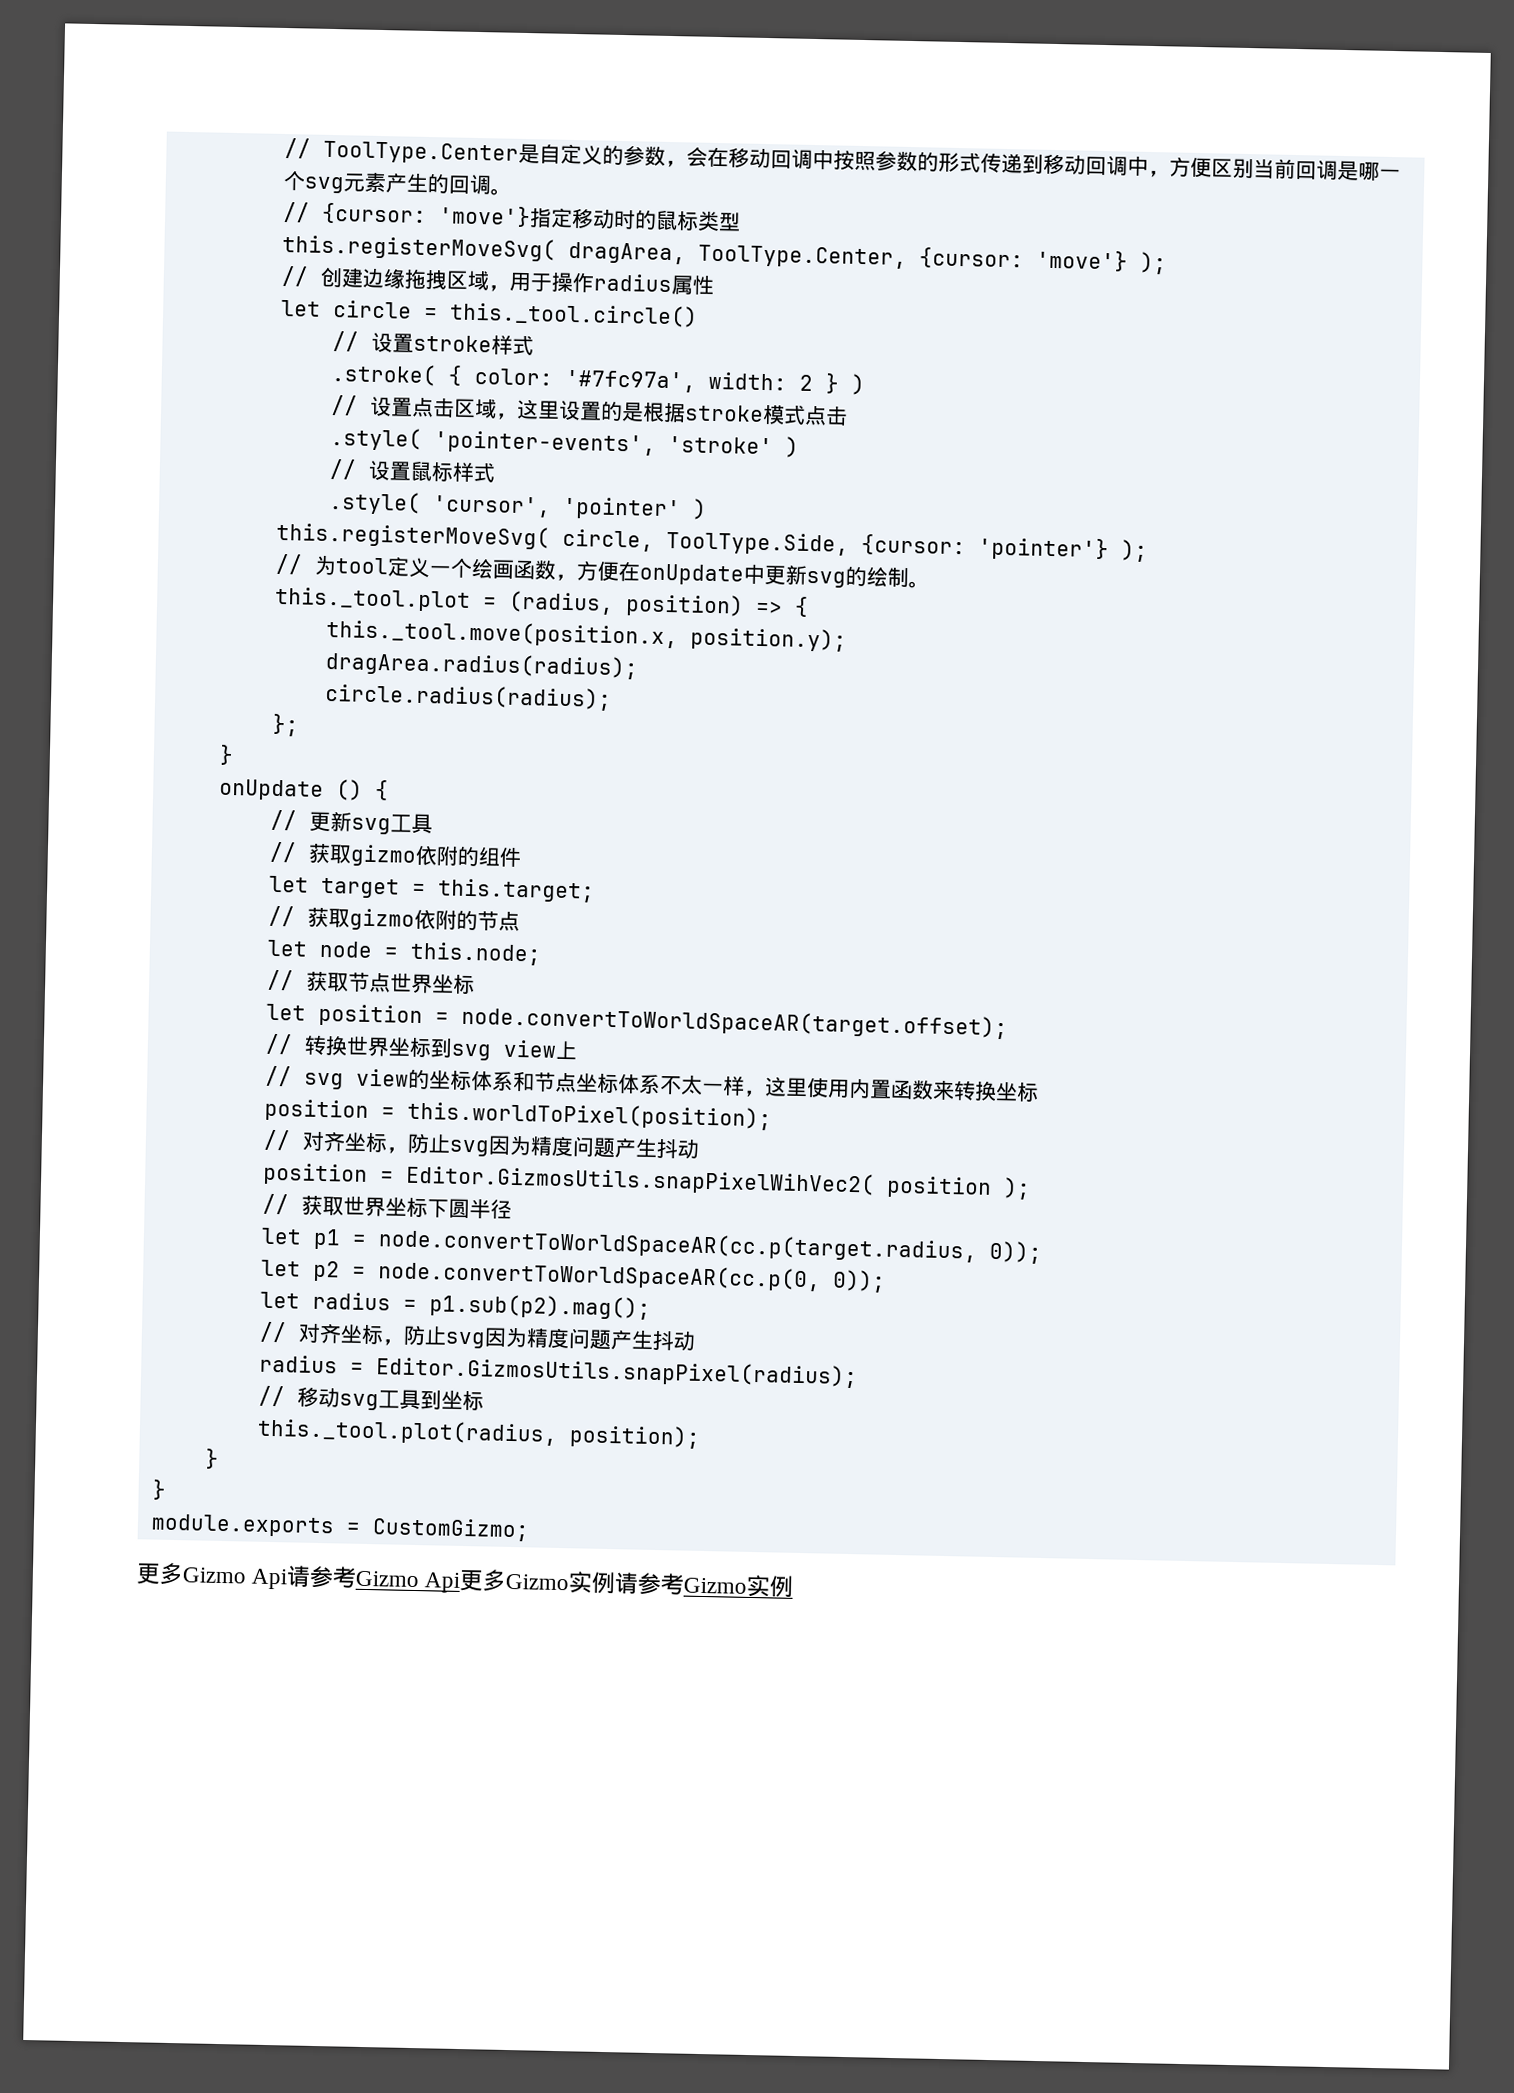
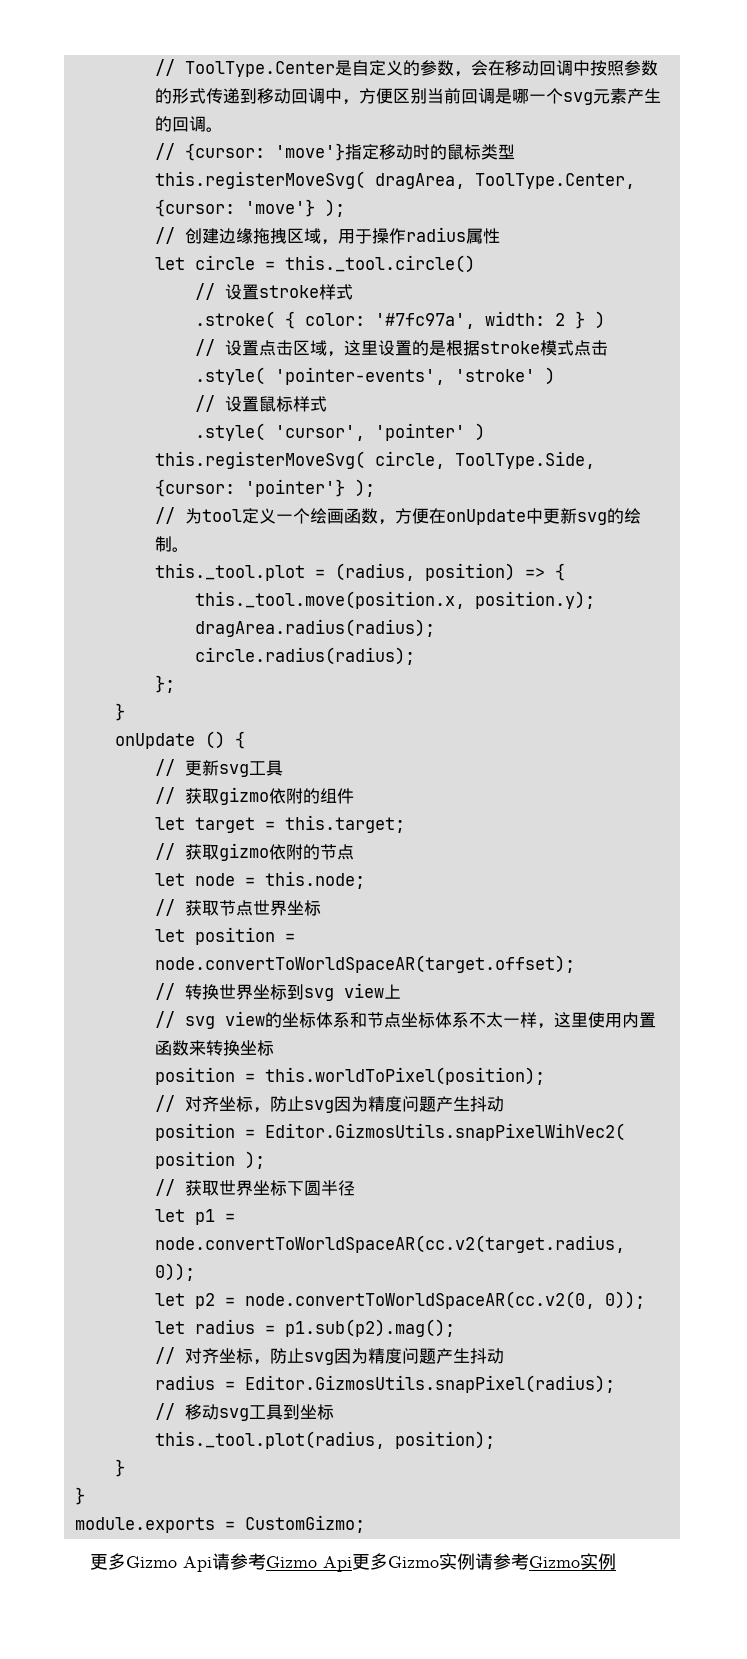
[377,1228,978,1263] node.convertToWorldSpaceAR(cc.p(target.radius, -> [154,1235,625,1253] node.convertToWorldSpaceAR(cc.v2(target.radius,
[377,1260,821,1292] node.convertToWorldSpaceAR(cc.p(0, -> [244,1291,595,1309] node.convertToWorldSpaceAR(cc.v2(0,

